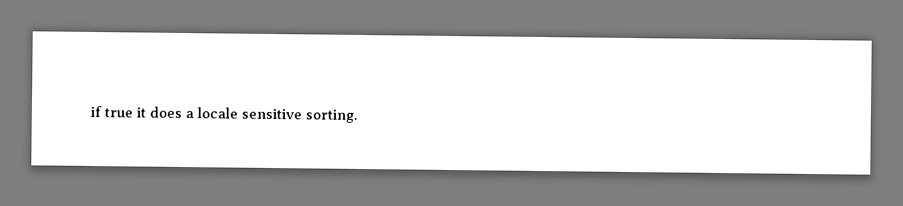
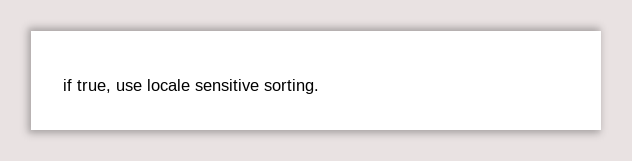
[104,106,194,119] true it does a -> [77,80,142,93] true, use

